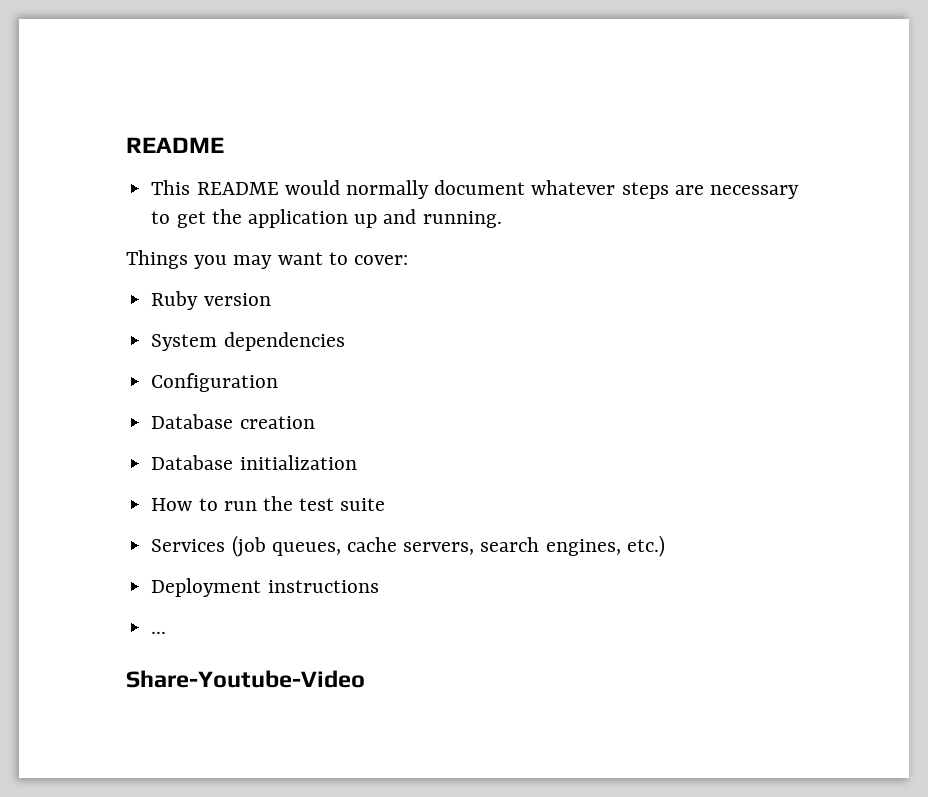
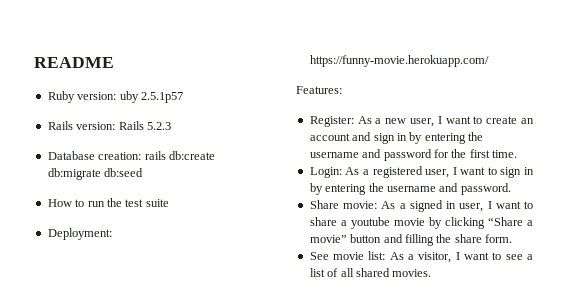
[151,180,799,199] [151,209,502,228] [126,250,409,269] [151,291,271,310] [151,332,345,351] [151,373,279,392] [151,414,315,429] [151,455,357,470] This README would normally document whatever steps are necessary to get the application up and running. // Things you may want to cover: // Ruby version // System dependencies // Configuration // Database creation // Database initialization -> [47,91,183,103] [47,121,171,130] [47,151,215,160] [47,168,144,180] Ruby version: uby 2.5.1p57 // Rails version: Rails 5.2.3 // Database creation: rails db:create db:migrate db:seed
[151,535,665,557] [151,578,379,597] [151,631,167,634] [126,670,365,688] Services (job queues, cache servers, search engines, etc.) // Deployment instructions // ... // Share-Youtube-Video -> [47,228,112,240] [309,55,489,67] [296,86,342,94] [309,116,534,127] [309,132,483,144] [309,149,517,161] [309,166,534,178] [309,183,511,195] [309,200,533,212] [309,217,533,229] [309,234,512,246] [309,251,533,263] [309,268,432,277] Deployment: https://funny-movie.herokuapp.com/ // Features: // Register: As a new user, I want to create an account and sign in by entering the username and password for the first time. // Login: As a registered user, I want to sign in by entering the username and password. // Share movie: As a signed in user, I want to share a youtube movie by clicking “Share a movie” button and filling the share form. // See movie list: As a visitor, I want to see a list of all shared movies.

